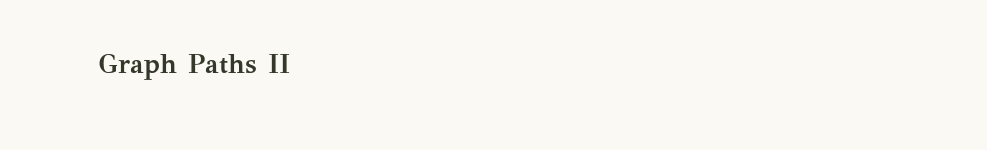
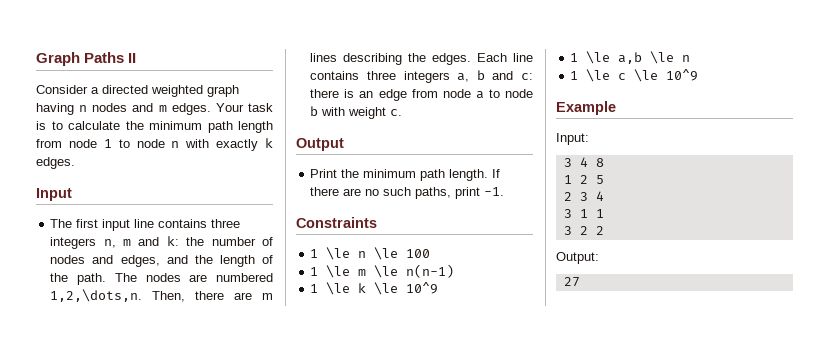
(290, 63) none -> [36,85,239,97] [36,103,273,115] [36,121,273,133] [36,138,273,151] [36,157,75,169] [36,188,72,201] [50,219,241,231] [50,236,273,249] [50,255,273,267] [50,273,273,285] [50,289,273,302] [310,53,533,65] [310,70,533,83] [310,89,533,101] [310,106,403,119] [296,138,344,151] [310,169,501,181] [310,187,505,199] [296,217,377,228] [310,247,431,260] [310,264,455,278] [310,282,439,295] [570,51,691,64] [570,69,699,82] [556,101,616,115] [556,133,589,145] [563,157,604,167] [563,175,604,184] [563,191,604,201] [563,209,604,218] [563,226,604,235] [556,252,599,264] [563,277,580,287] // Consider a directed weighted graph having n nodes and m edges. Your task is to calculate the minimum path length from node 1 to node n with exactly k edges. // Input // The first input line contains three integers n, m and k: the number of nodes and edges, and the length of the path. The nodes are numbered 1,2,\dots,n. Then, there are m lines describing the edges. Each line contains three integers a, b and c: there is an edge from node a to node b with weight c. // Output // Print the minimum path length. If there are no such paths, print -1. // Constraints // 1 \le n \le 100 // 1 \le m \le n(n-1) // 1 \le k \le 10^9 // 1 \le a,b \le n // 1 \le c \le 10^9 // Example // Input: // 3 4 8 // 1 2 5 // 2 3 4 // 3 1 1 // 3 2 2 // Output: // 27

